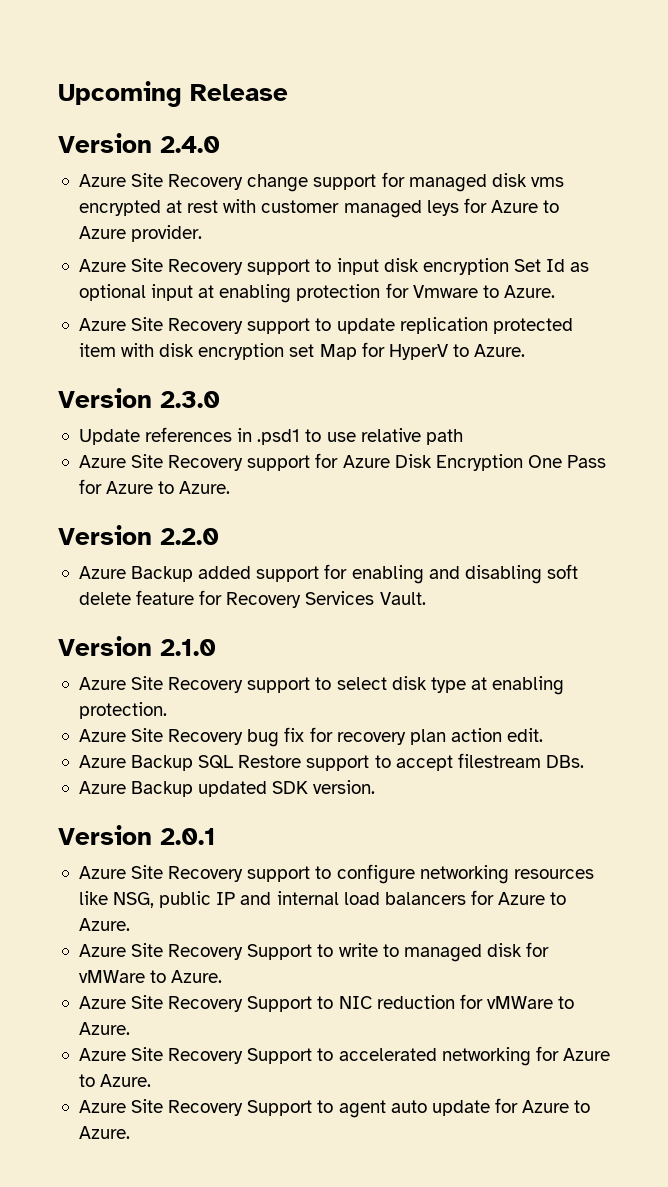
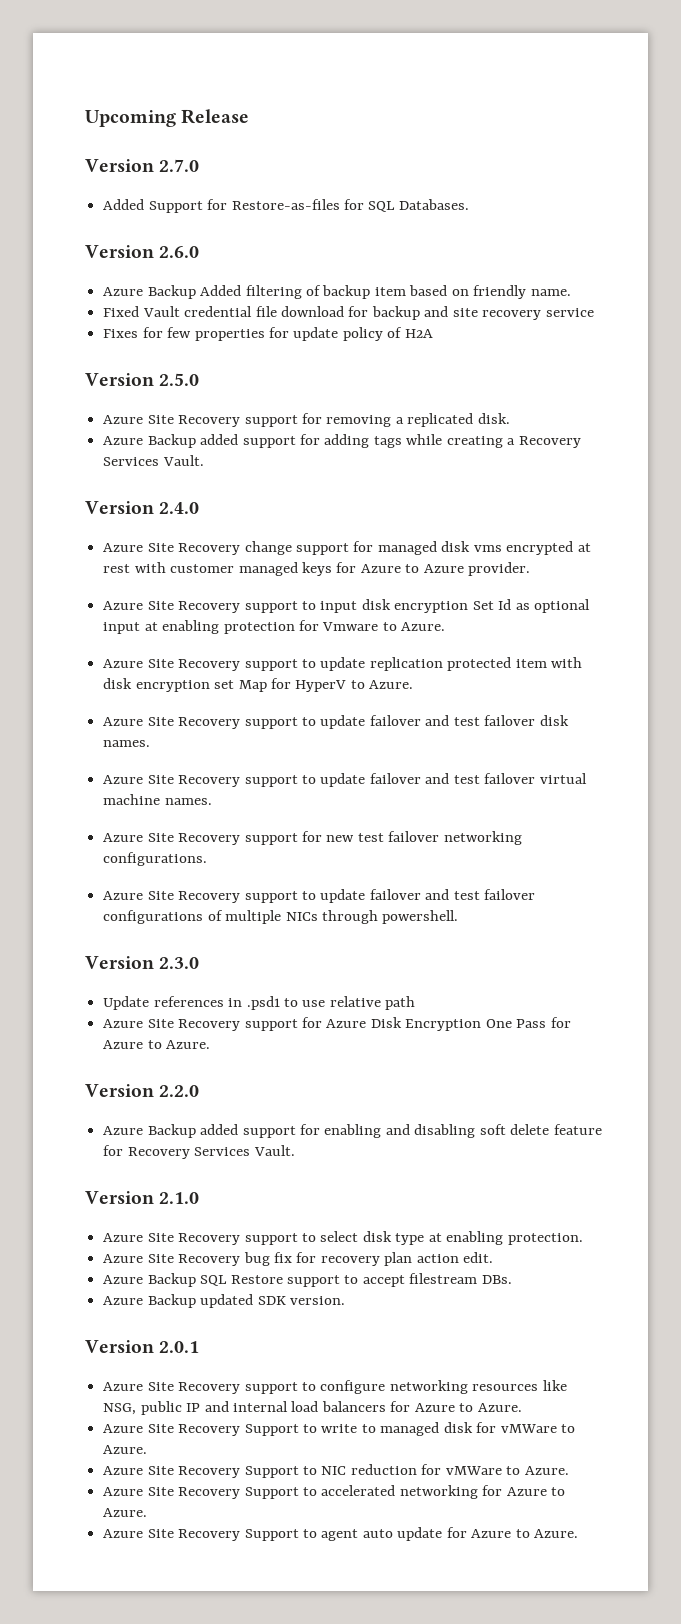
(288, 92) none -> [85,159,200,172] [103,199,469,213] [85,245,200,258] [103,285,571,299] [103,306,594,320] [103,327,433,341] [85,373,200,386] [103,413,510,427] [103,434,581,448] [103,455,204,466] // Version 2.7.0 // Added Support for Restore-as-files for SQL Databases. // Version 2.6.0 // Azure Backup Added filtering of backup item based on friendly name. // Fixed Vault credential file download for backup and site recovery service // Fixes for few properties for update policy of H2A // Version 2.5.0 // Azure Site Recovery support for removing a replicated disk. // Azure Backup added support for adding tags while creating a Recovery Services Vault.
[426,200,459,216] leys -> [301,562,332,576] keys
(526, 350) none -> [103,715,569,729] [103,740,151,747] [103,773,587,787] [103,794,212,805] [103,831,522,845] [103,852,208,866] [103,889,536,903] [103,910,459,924] // Azure Site Recovery support to update failover and test failover disk names. // Azure Site Recovery support to update failover and test failover virtual machine names. // Azure Site Recovery support for new test failover networking configurations. // Azure Site Recovery support to update failover and test failover configurations of multiple NICs through powershell.

